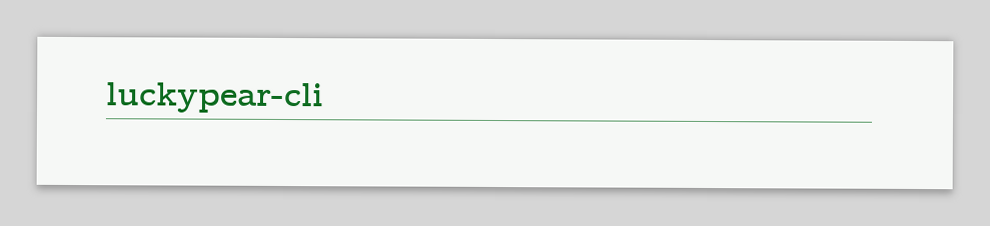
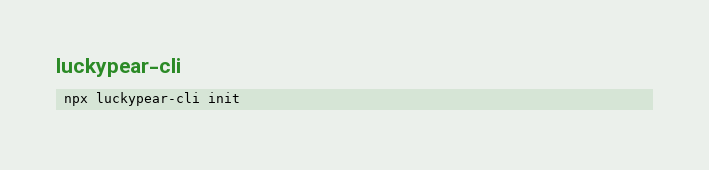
[105,82,324,114] luckypear-cli -> [56,58,181,77] [64,92,241,106] luckypear-cli // npx luckypear-cli init

